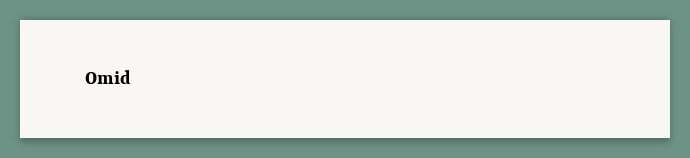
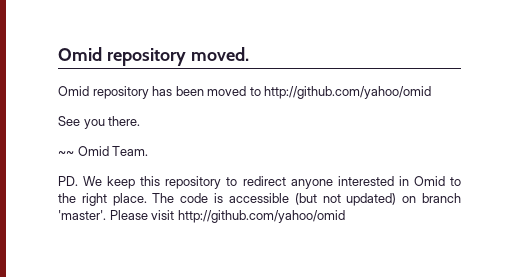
[85,70,131,84] Omid -> [58,47,249,66] [58,86,432,99] [58,116,141,129] [58,146,149,156] [58,176,461,189] [58,193,461,206] [58,210,345,223] Omid repository moved. // Omid repository has been moved to http://github.com/yahoo/omid // See you there. // ~~ Omid Team. // PD. We keep this repository to redirect anyone interested in Omid to the right place. The code is accessible (but not updated) on branch 'master'. Please visit http://github.com/yahoo/omid

